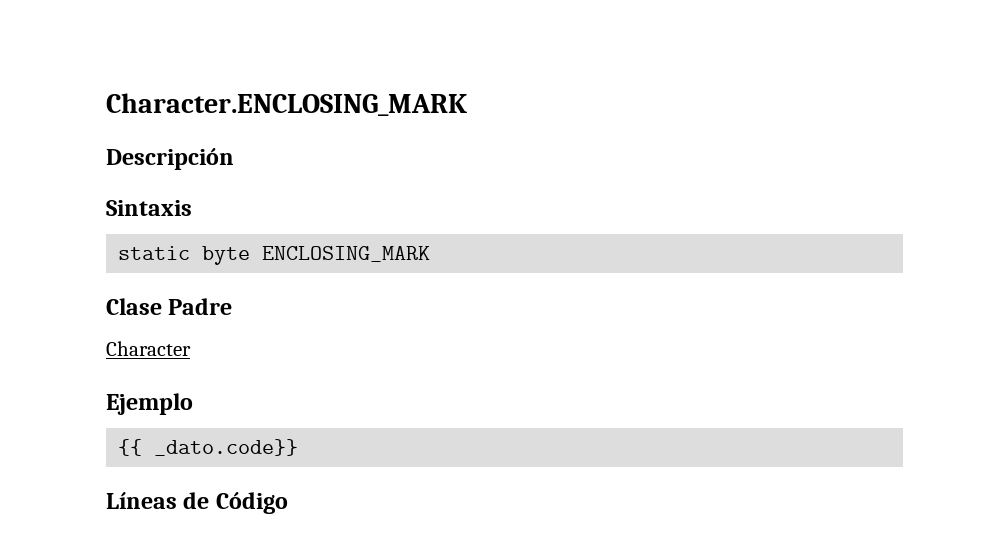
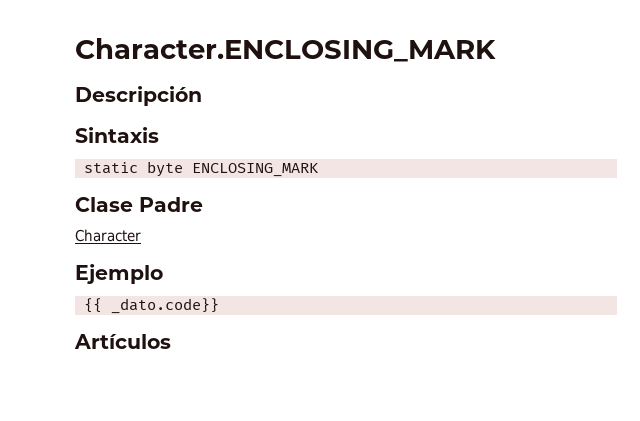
[106,492,288,514] Líneas de Código -> [74,334,171,349] Artículos

